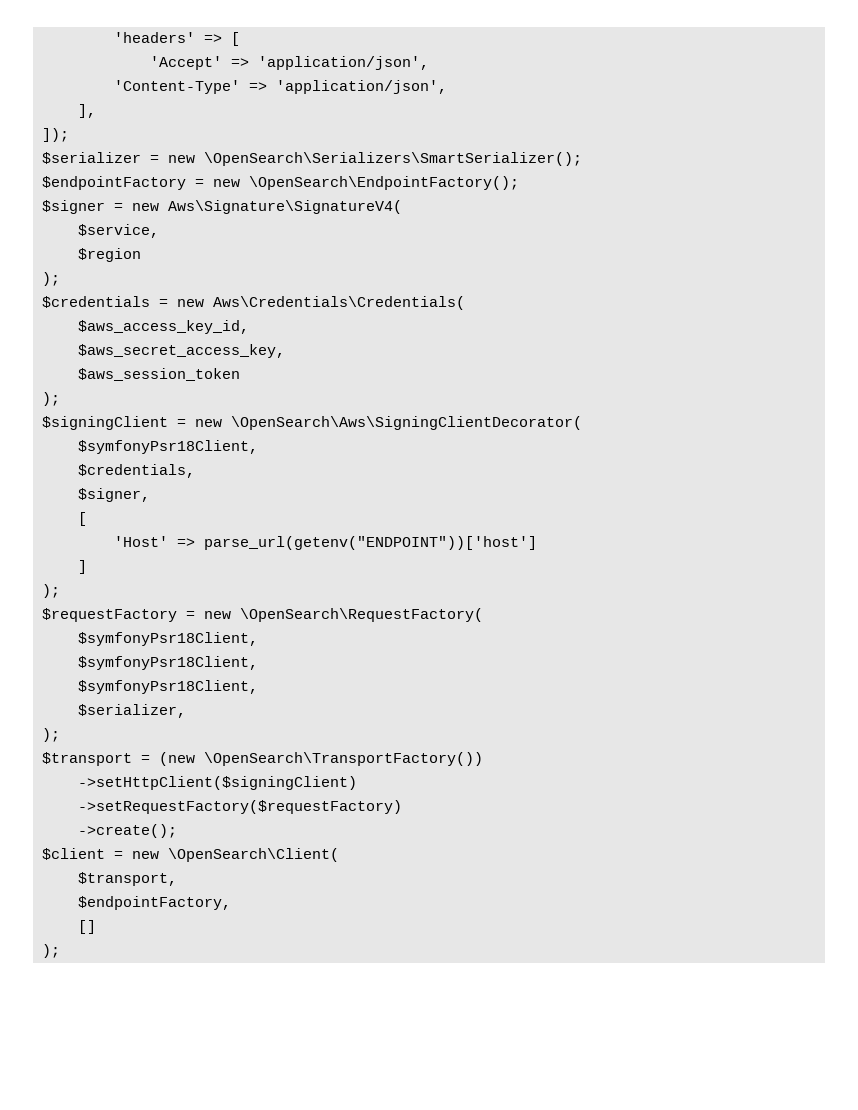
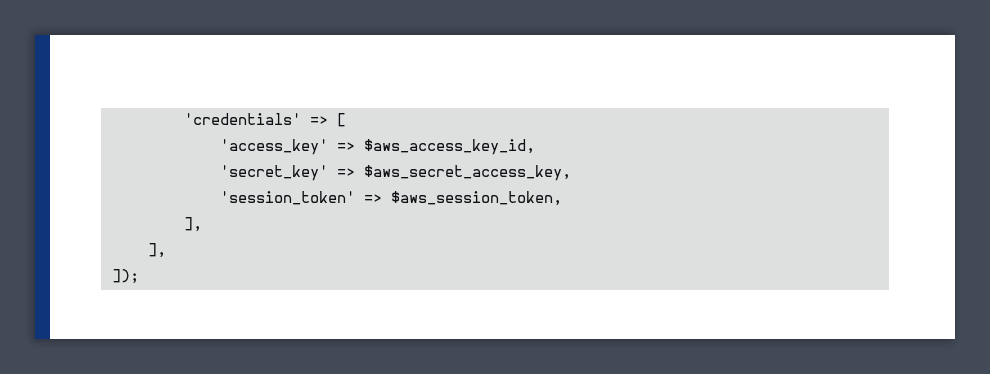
[113,32,195,43] 'headers' -> [183,113,301,125] 'credentials'
[149,56,429,70] [113,80,447,94] [77,104,96,118] [41,128,69,142] [41,152,582,166] [41,176,519,190] [41,200,402,214] [77,224,159,238] [77,248,141,262] [41,272,60,286] [41,296,465,310] [77,320,249,334] [77,344,285,358] [77,368,240,381] [41,392,60,406] [41,416,582,430] [77,440,258,454] [77,464,195,478] [77,488,150,502] [77,512,87,526] [113,536,537,550] [77,560,87,574] [41,584,60,598] [41,608,483,622] [77,632,258,646] [77,656,258,670] [77,680,258,694] [77,704,186,718] [41,728,60,742] [41,752,483,766] [77,776,357,790] [77,800,402,814] [77,824,177,838] [41,848,339,862] [77,872,177,886] [77,896,231,910] [77,920,96,934] [41,944,60,958] 'Accept' => 'application/json', // 'Content-Type' => 'application/json', // ], // ]); // $serializer = new \OpenSearch\Serializers\SmartSerializer(); // $endpointFactory = new \OpenSearch\EndpointFactory(); // $signer = new Aws\Signature\SignatureV4( // $service, // $region // ); // $credentials = new Aws\Credentials\Credentials( // $aws_access_key_id, // $aws_secret_access_key, // $aws_session_token // ); // $signingClient = new \OpenSearch\Aws\SigningClientDecorator( // $symfonyPsr18Client, // $credentials, // $signer, // [ // 'Host' => parse_url(getenv("ENDPOINT"))['host'] // ] // ); // $requestFactory = new \OpenSearch\RequestFactory( // $symfonyPsr18Client, // $symfonyPsr18Client, // $symfonyPsr18Client, // $serializer, // ); // $transport = (new \OpenSearch\TransportFactory()) // ->setHttpClient($signingClient) // ->setRequestFactory($requestFactory) // ->create(); // $client = new \OpenSearch\Client( // $transport, // $endpointFactory, // [] // ); -> [219,139,535,155] [219,165,571,181] [219,191,562,206] [183,217,202,232] [147,243,166,258] [111,269,139,284] 'access_key' => $aws_access_key_id, // 'secret_key' => $aws_secret_access_key, // 'session_token' => $aws_session_token, // ], // ], // ]);

